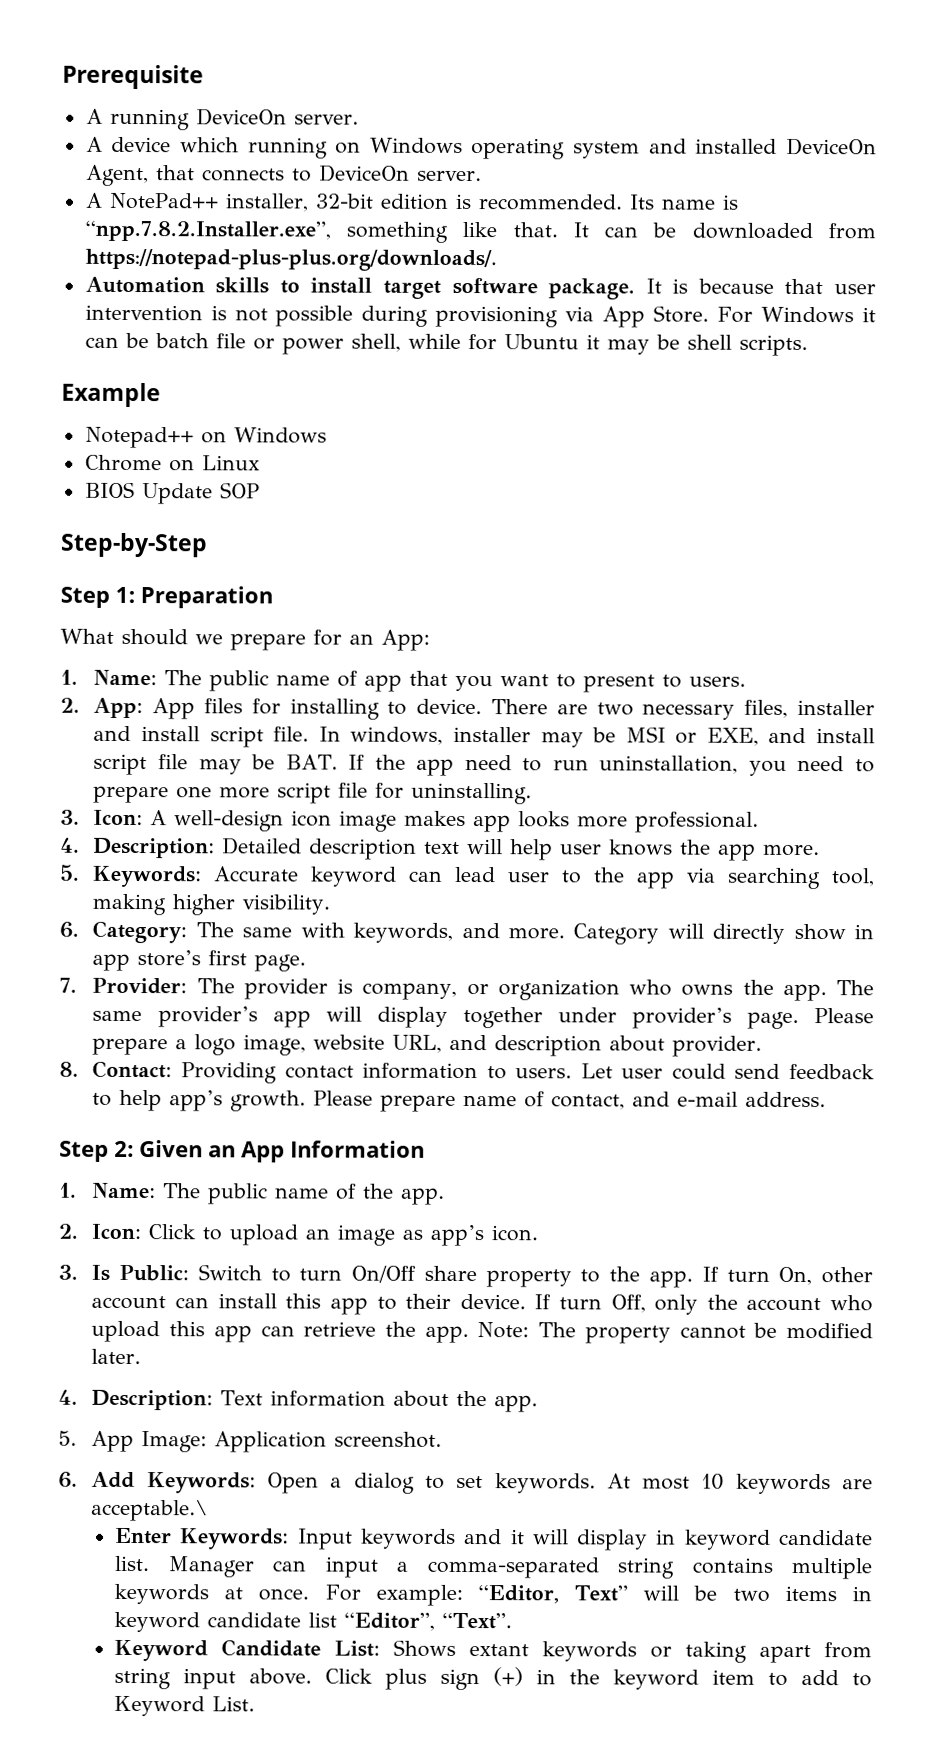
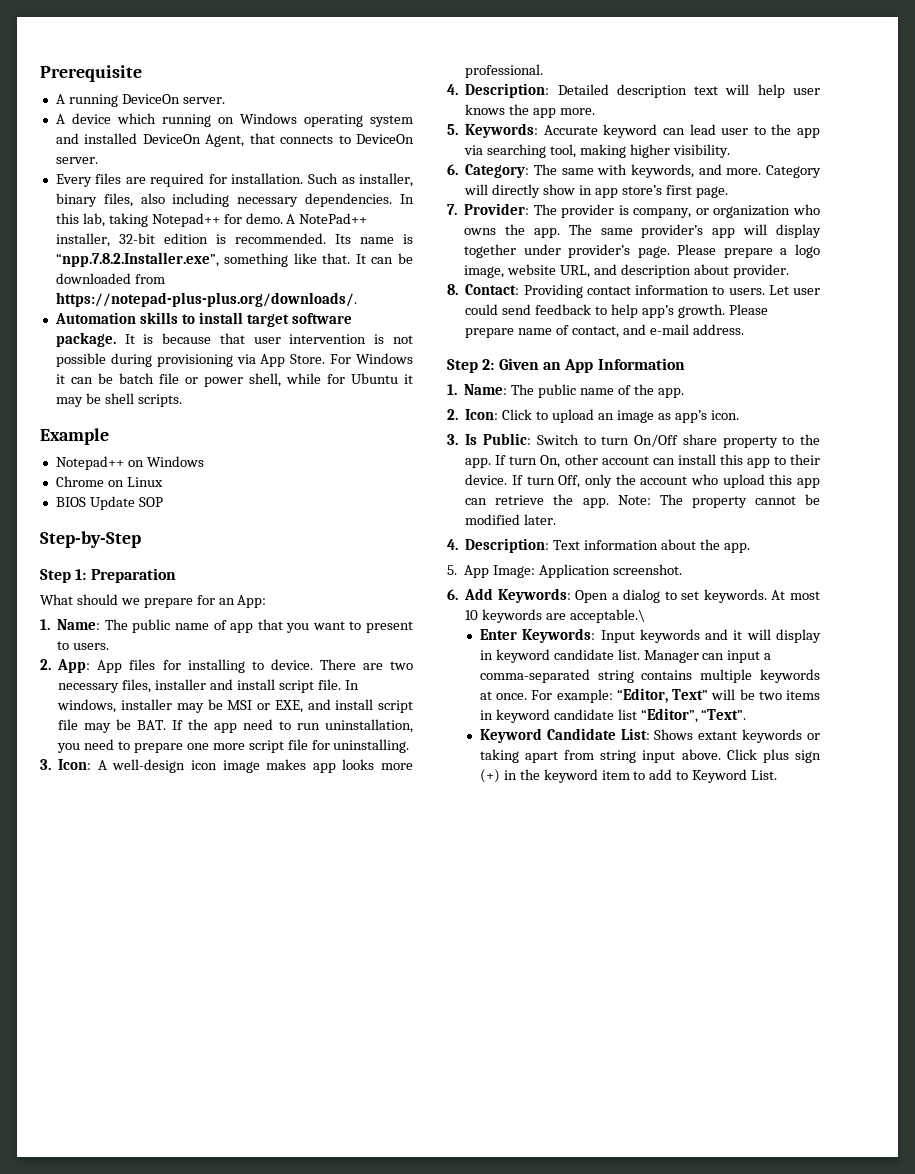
(482, 176) none -> [55,173,414,187] [55,193,414,207] [55,213,283,227] Every files are required for installation. Such as installer, binary files, also including necessary dependencies. In this lab, taking Notepad++ for demo.

